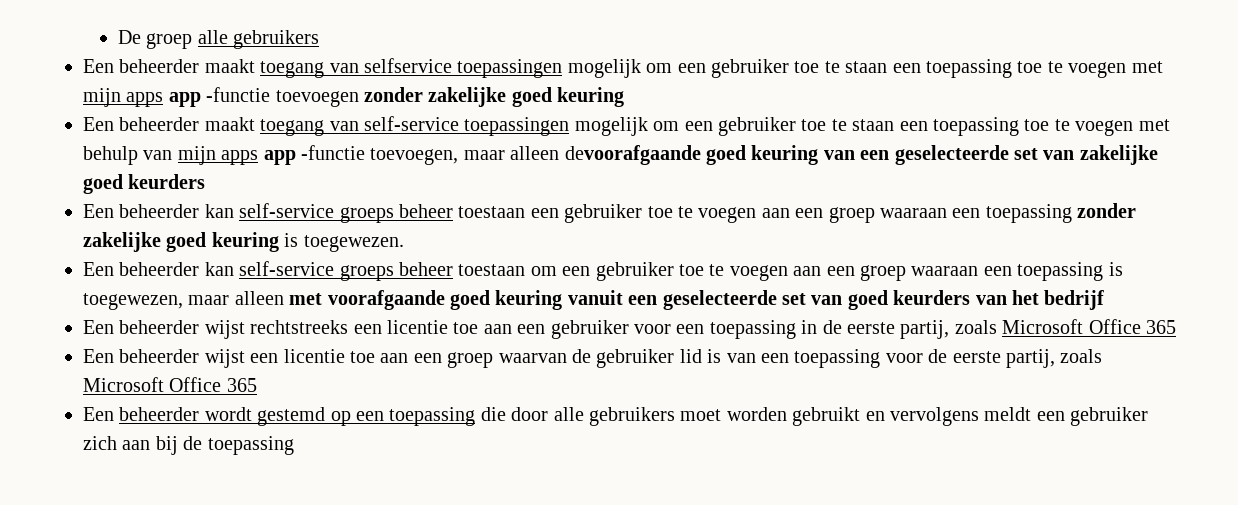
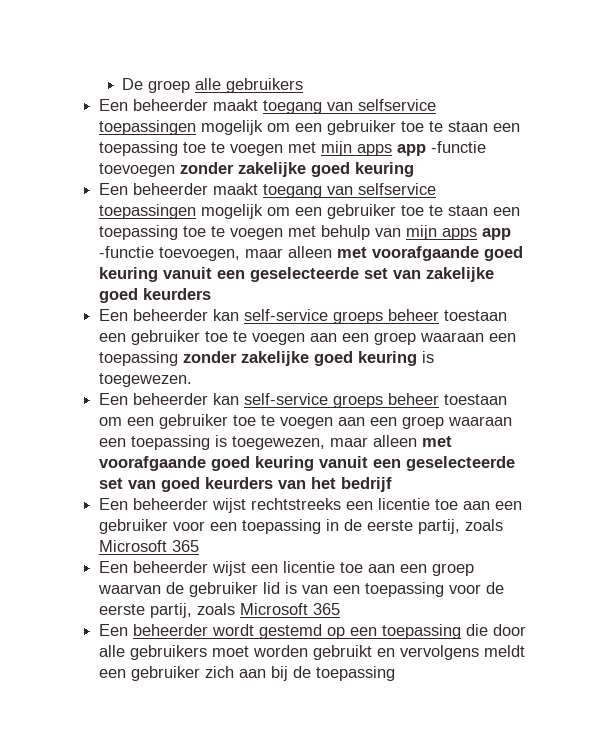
[364,116,459,131] self-service -> [358,183,437,195] selfservice
[564,145,855,165] devoorafgaande goed keuring van -> [337,246,524,261] [99,267,213,282] met voorafgaande goed keuring vanuit
[1088,319,1141,334] Office -> (168, 546) none
[169,377,222,392] Office -> (309, 609) none

